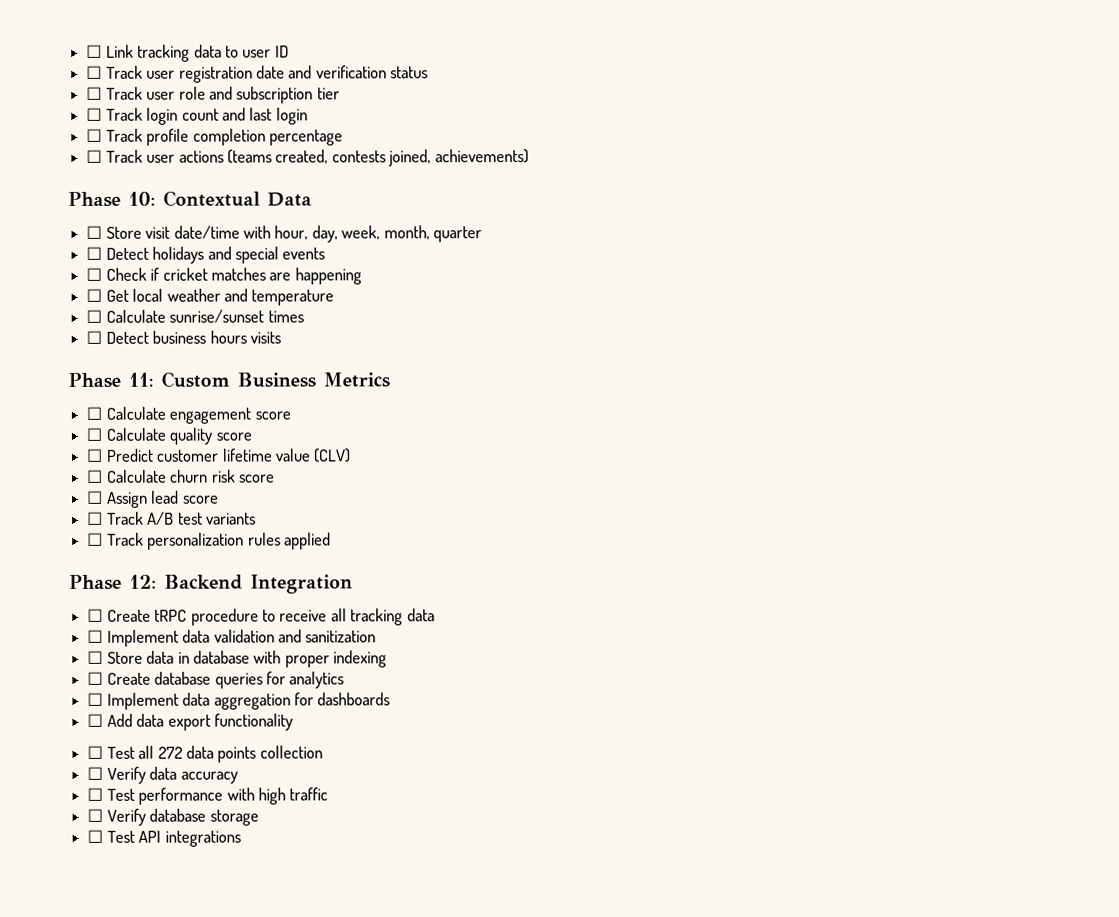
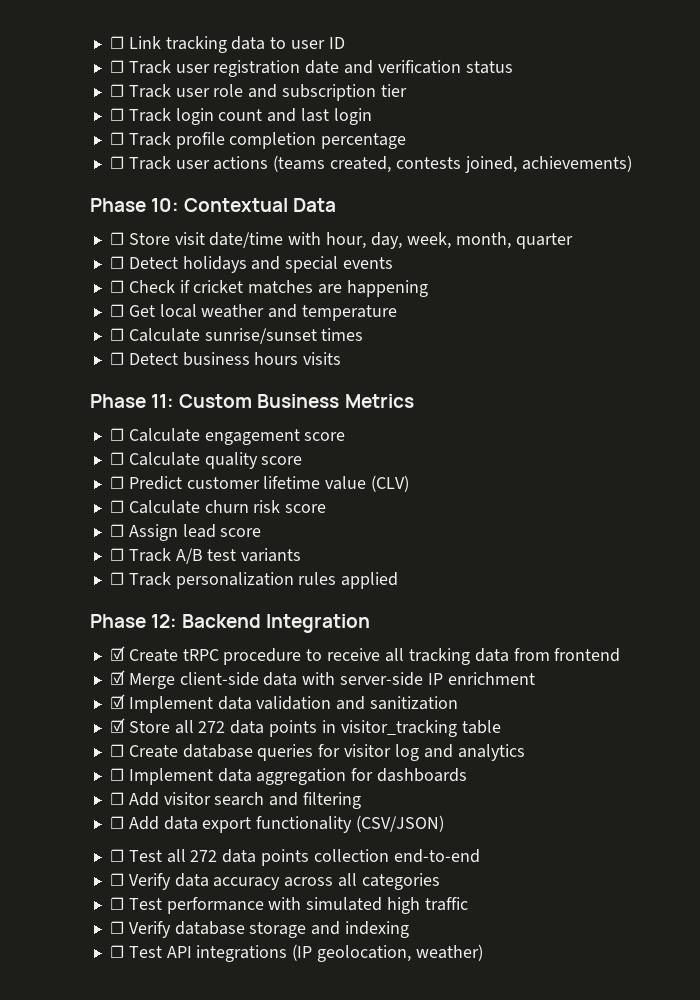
[87,608,104,622] ☐ -> [109,646,125,661] ☑
[87,629,104,643] // ☐ -> [513,648,621,662] [109,670,535,689] [109,694,125,709] from frontend // ☑ Merge client-side data with server-side IP enrichment // ☑
[87,650,388,668] ☐ Store data in database with proper indexing -> [109,718,501,737] ☑ Store all 272 data points in visitor_tracking table
(286, 678) none -> [344,744,453,761] visitor log and
(391, 699) none -> [109,792,362,809] // ☐ Add visitor search and filtering
(293, 722) none -> [356,815,445,832] (CSV/JSON)
(323, 752) none -> [393,849,480,863] end-to-end
(238, 777) none -> [284,873,440,890] across all categories
(255, 794) none -> [306,897,383,911] simulated
(259, 817) none -> [311,921,410,938] and indexing
(241, 838) none -> [292,944,483,962] (IP geolocation, weather)

